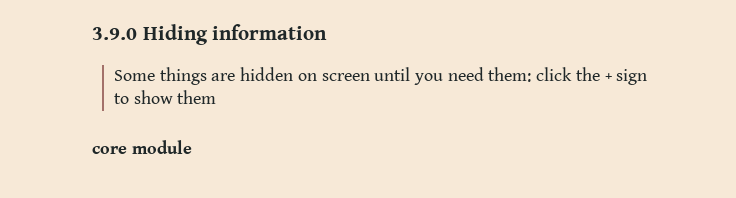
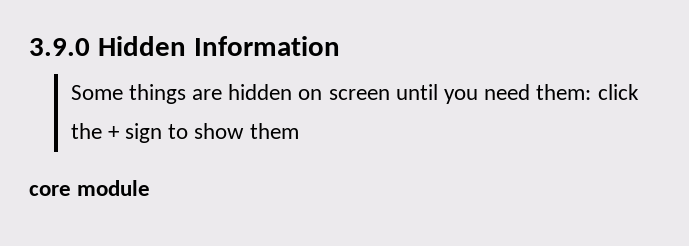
[142,24,328,45] Hiding information -> [97,36,340,56] Hidden Information

